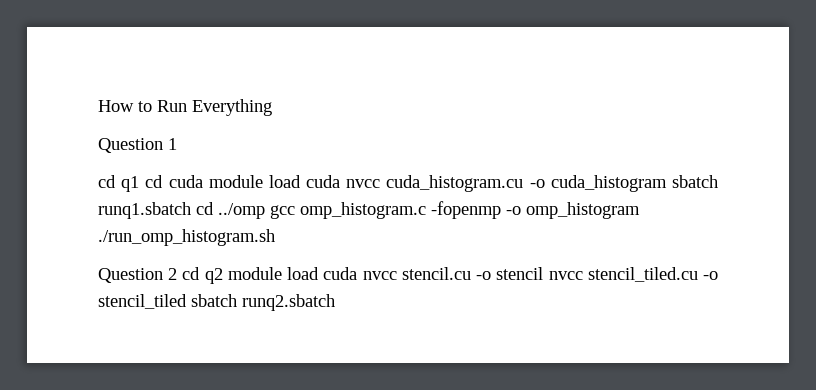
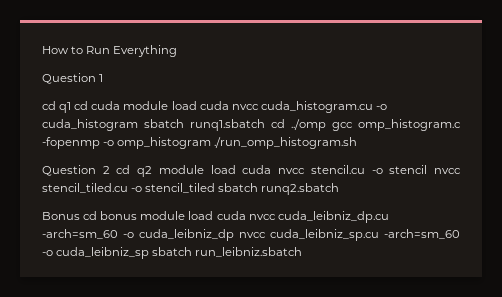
(335, 302) none -> [42,211,389,223] [42,229,460,241] [42,247,303,259] // Bonus cd bonus module load cuda nvcc cuda_leibniz_dp.cu -arch=sm_60 -o cuda_leibniz_dp nvcc cuda_leibniz_sp.cu -arch=sm_60 -o cuda_leibniz_sp sbatch run_leibniz.sbatch

